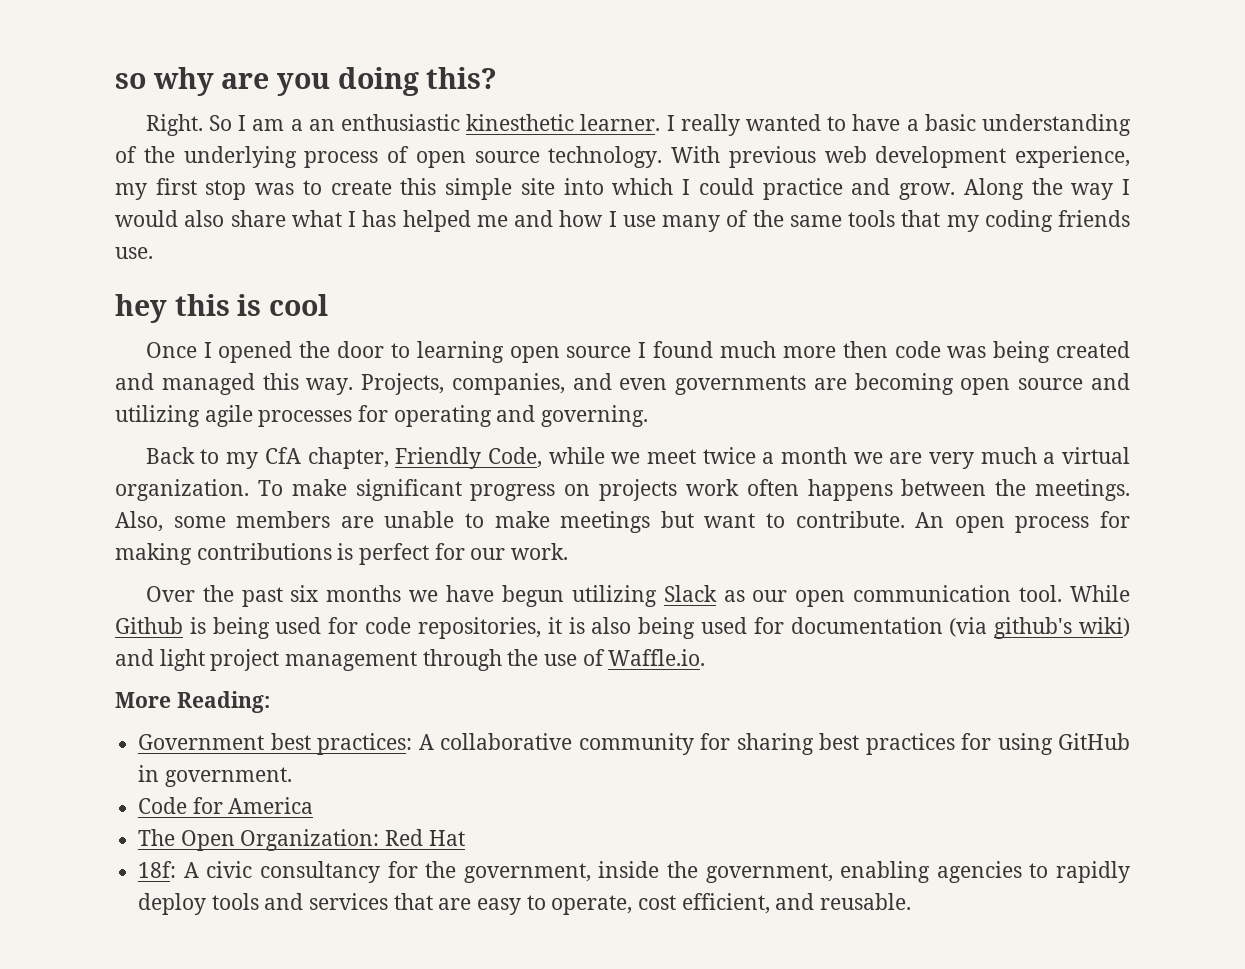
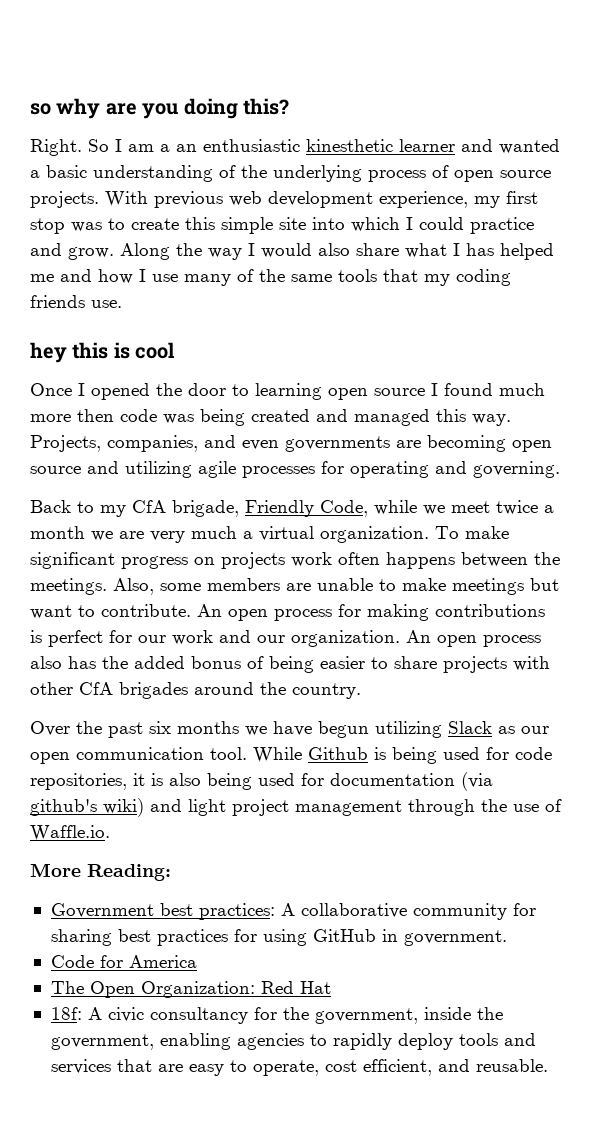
[580,114,901,136] learner. I really wanted to have -> [399,139,560,154] learner and wanted
[548,146,663,168] technology. -> [30,191,99,208] projects.
[307,447,389,469] chapter, -> [172,500,239,517] brigade,
[511,543,569,560] work. -> [172,630,541,647] [30,656,550,673] [30,682,361,699] work and our organization. An open process also has the added bonus of being easier to share projects with other CfA brigades around the country.

